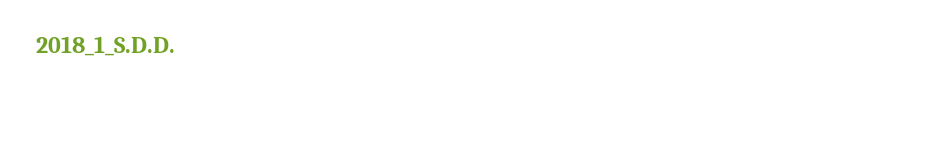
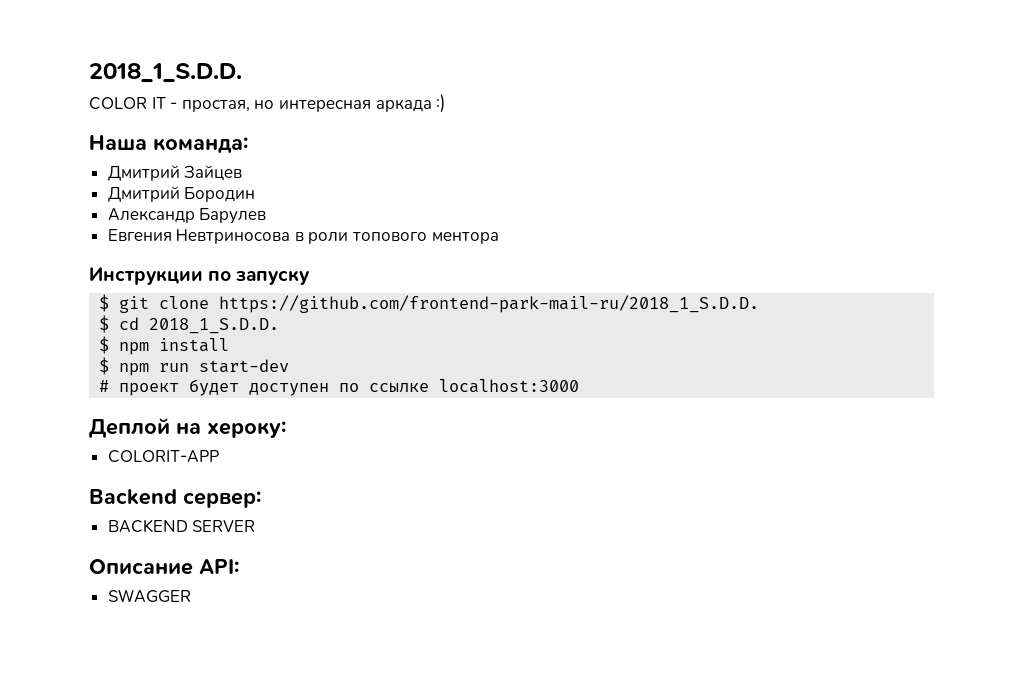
[36,36,175,56] 2018_1_S.D.D. -> [89,63,242,83] [89,94,446,113] [89,135,248,153] [107,165,243,181] [107,186,256,202] [107,208,267,224] [107,229,499,244] [89,267,311,285] [99,294,760,313] [99,315,280,334] [99,336,230,355] [99,357,290,376] [99,379,580,396] [89,418,286,438] [107,450,219,463] [89,489,261,508] [107,519,256,533] [89,559,239,575] [107,589,191,603] 2018_1_S.D.D. // COLOR IT - простая, но интересная аркада :) // Наша команда: // Дмитрий Зайцев // Дмитрий Бородин // Александр Барулев // Евгения Невтриносова в роли топового ментора // Инструкции по запуску // $ git clone https://github.com/frontend-park-mail-ru/2018_1_S.D.D. // $ cd 2018_1_S.D.D. // $ npm install // $ npm run start-dev // # проект будет доступен по ссылке localhost:3000 // Деплой на хероку: // COLORIT-APP // Backend сервер: // BACKEND SERVER // Описание API: // SWAGGER

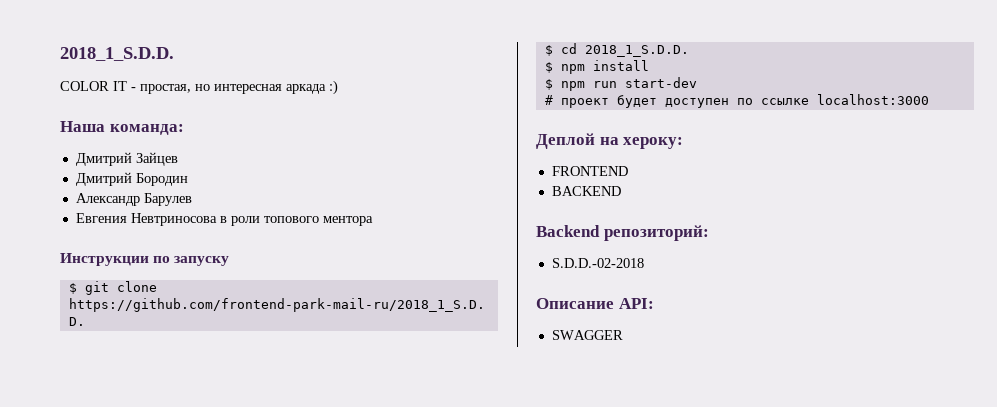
[107,450,219,463] COLORIT-APP -> [551,166,628,176] [551,186,621,196] FRONTEND // BACKEND
[183,491,261,508] [107,519,256,533] сервер: // BACKEND SERVER -> [603,225,709,241] [551,258,644,268] репозиторий: // S.D.D.-02-2018

